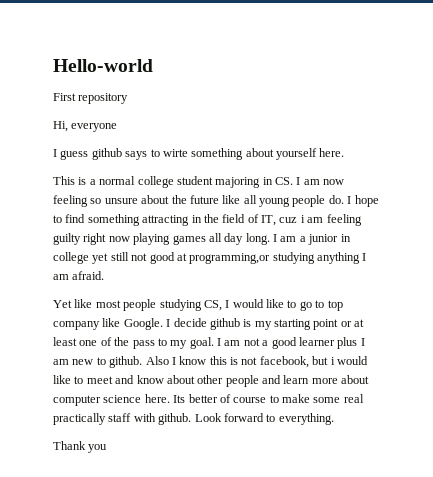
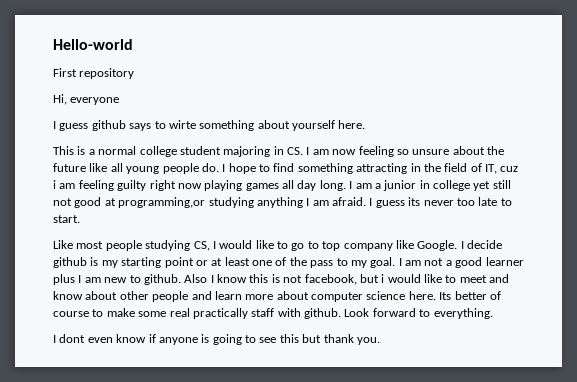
[53,299,93,308] // Yet like -> [369,197,512,208] [53,215,80,223] [53,240,73,249] I guess its never too late to start. // Like
[53,441,108,453] Thank you -> [53,334,380,345] I dont even know if anyone is going to see this but thank you.

